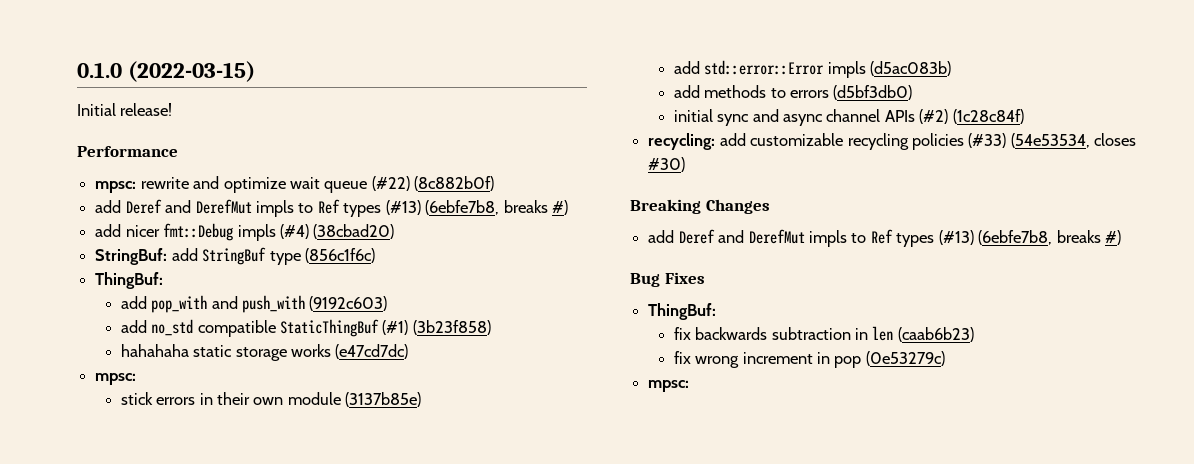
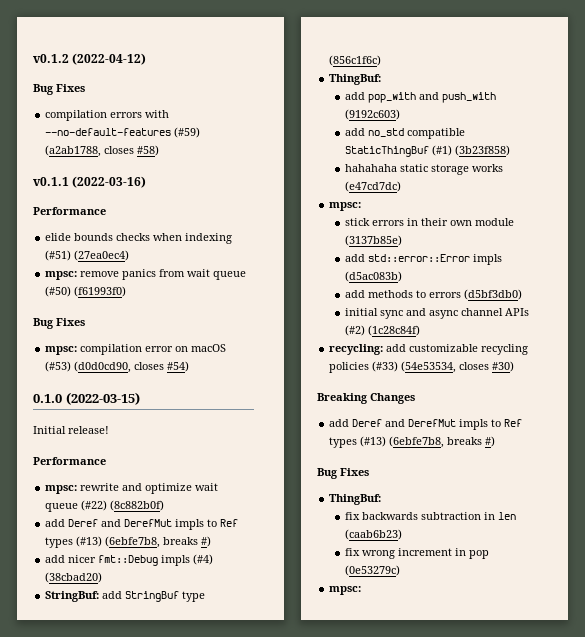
(77, 70) none -> [33,53,147,65] [33,84,85,95] [45,110,170,121] [45,127,201,138] [45,145,160,157] [33,176,147,188] [33,207,106,215] [45,233,233,244] [45,250,130,261] [45,269,247,280] [45,286,127,297] [33,318,85,329] [45,344,227,355] [45,361,190,373] v0.1.2 (2022-04-12) // Bug Fixes // compilation errors with --no-default-features (#59) (a2ab1788, closes #58) // v0.1.1 (2022-03-16) // Performance // elide bounds checks when indexing (#51) (27ea0ec4) // mpsc: remove panics from wait queue (#50) (f61993f0) // Bug Fixes // mpsc: compilation error on macOS (#53) (d0d0cd90, closes #54) //

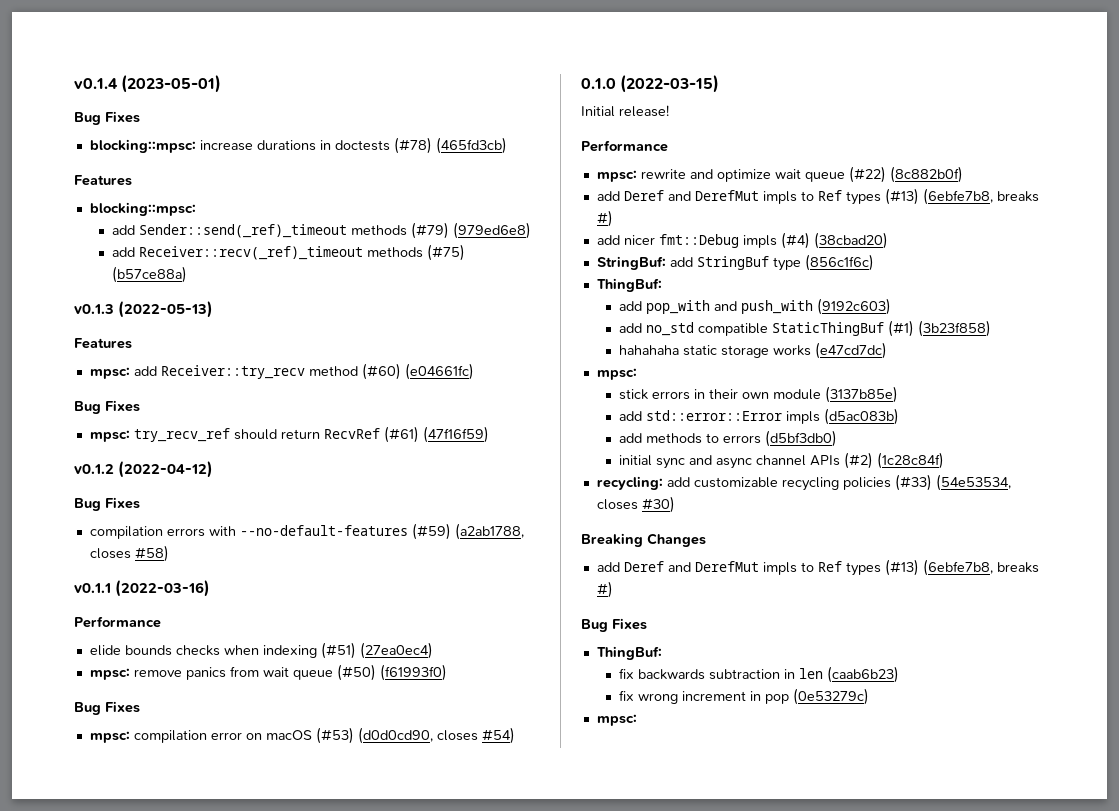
(33, 58) none -> [74,75,222,93] [74,111,140,125] [89,137,507,154] [74,175,132,186] [89,202,196,216] [111,222,531,239] [111,244,465,261] [111,266,187,283] [74,301,214,318] [74,338,132,349] [89,363,474,380] [74,400,140,414] [89,426,489,443] v0.1.4 (2023-05-01) // Bug Fixes // blocking::mpsc: increase durations in doctests (#78) (465fd3cb) // Features // blocking::mpsc: // add Sender::send(_ref)_timeout methods (#79) (979ed6e8) // add Receiver::recv(_ref)_timeout methods (#75) (b57ce88a) // v0.1.3 (2022-05-13) // Features // mpsc: add Receiver::try_recv method (#60) (e04661fc) // Bug Fixes // mpsc: try_recv_ref should return RecvRef (#61) (47f16f59) //

